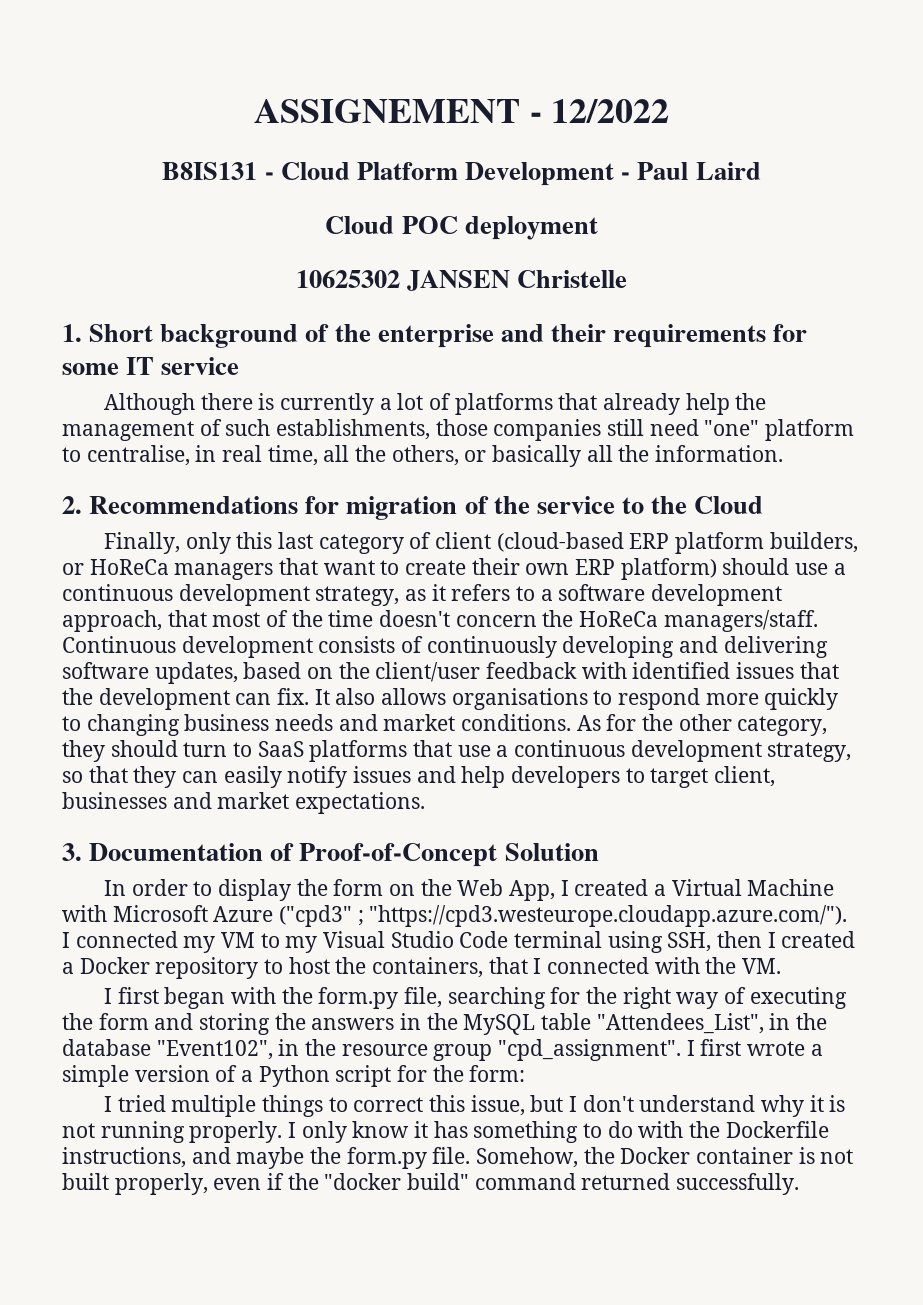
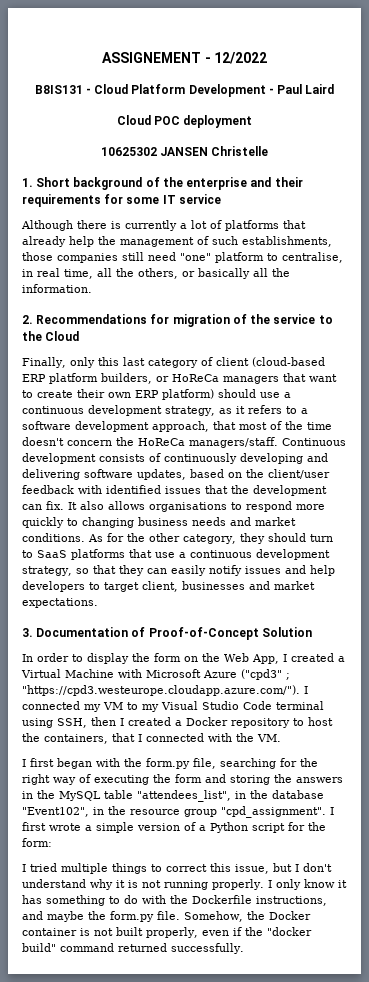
[596,1013,764,1034] "Attendees_List", -> [137,790,231,802] "attendees_list",

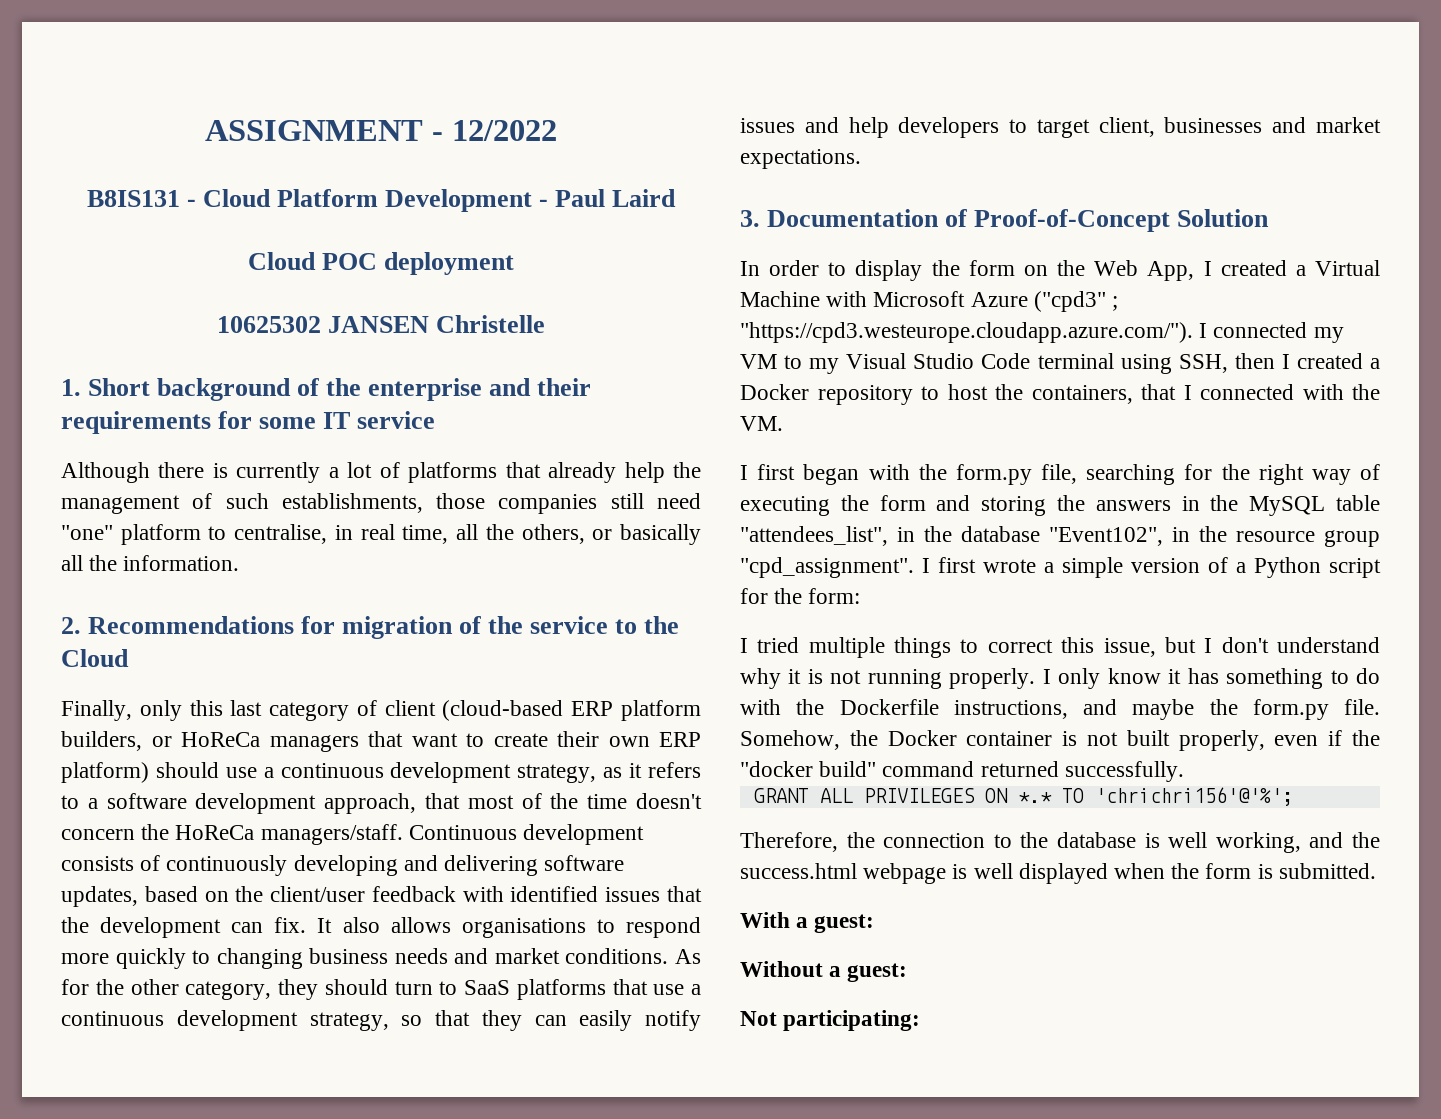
[101,52,201,63] ASSIGNEMENT -> [205,120,424,141] ASSIGNMENT
(244, 948) none -> [753,787,1293,806] [740,832,1380,853] [740,863,1376,884] [740,912,875,933] [740,961,908,982] [740,1010,921,1031] // GRANT ALL PRIVILEGES ON *.* TO 'chrichri156'@'%'; // Therefore, the connection to the database is well working, and the success.html webpage is well displayed when the form is submitted. // With a guest: // Without a guest: // Not participating:

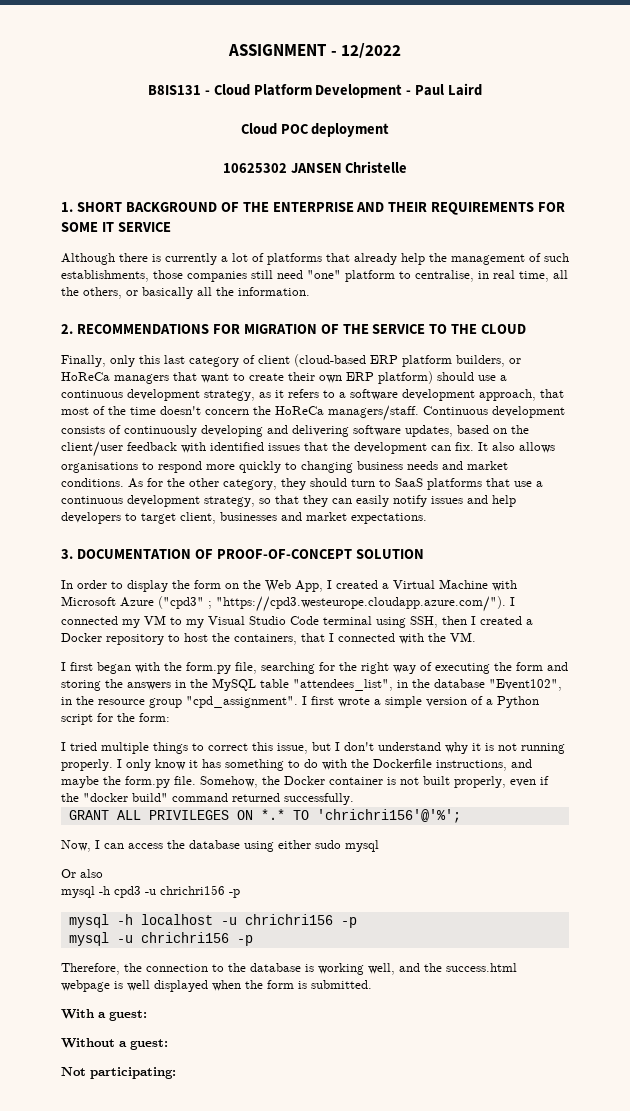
[88,378,592,401] [61,411,436,434] Short background of the enterprise and their requirements for some IT service -> [76,202,566,215] [61,222,171,232] SHORT BACKGROUND OF THE ENTERPRISE AND THEIR REQUIREMENTS FOR SOME IT SERVICE
[88,616,680,639] [61,649,129,667] Recommendations for migration of the service to the Cloud -> [76,324,527,334] RECOMMENDATIONS FOR MIGRATION OF THE SERVICE TO THE CLOUD
[767,209,1270,232] Documentation of Proof-of-Concept Solution -> [76,549,424,559] DOCUMENTATION OF PROOF-OF-CONCEPT SOLUTION
(1293, 796) none -> [61,840,379,852] [61,869,103,878] [61,885,240,898] [68,914,357,928] [68,932,253,946] // Now, I can access the database using either sudo mysql // Or also // mysql -h cpd3 -u chrichri156 -p // mysql -h localhost -u chrichri156 -p // mysql -u chrichri156 -p
[1168,832,1301,853] well working, -> [318,963,395,975] working well,

